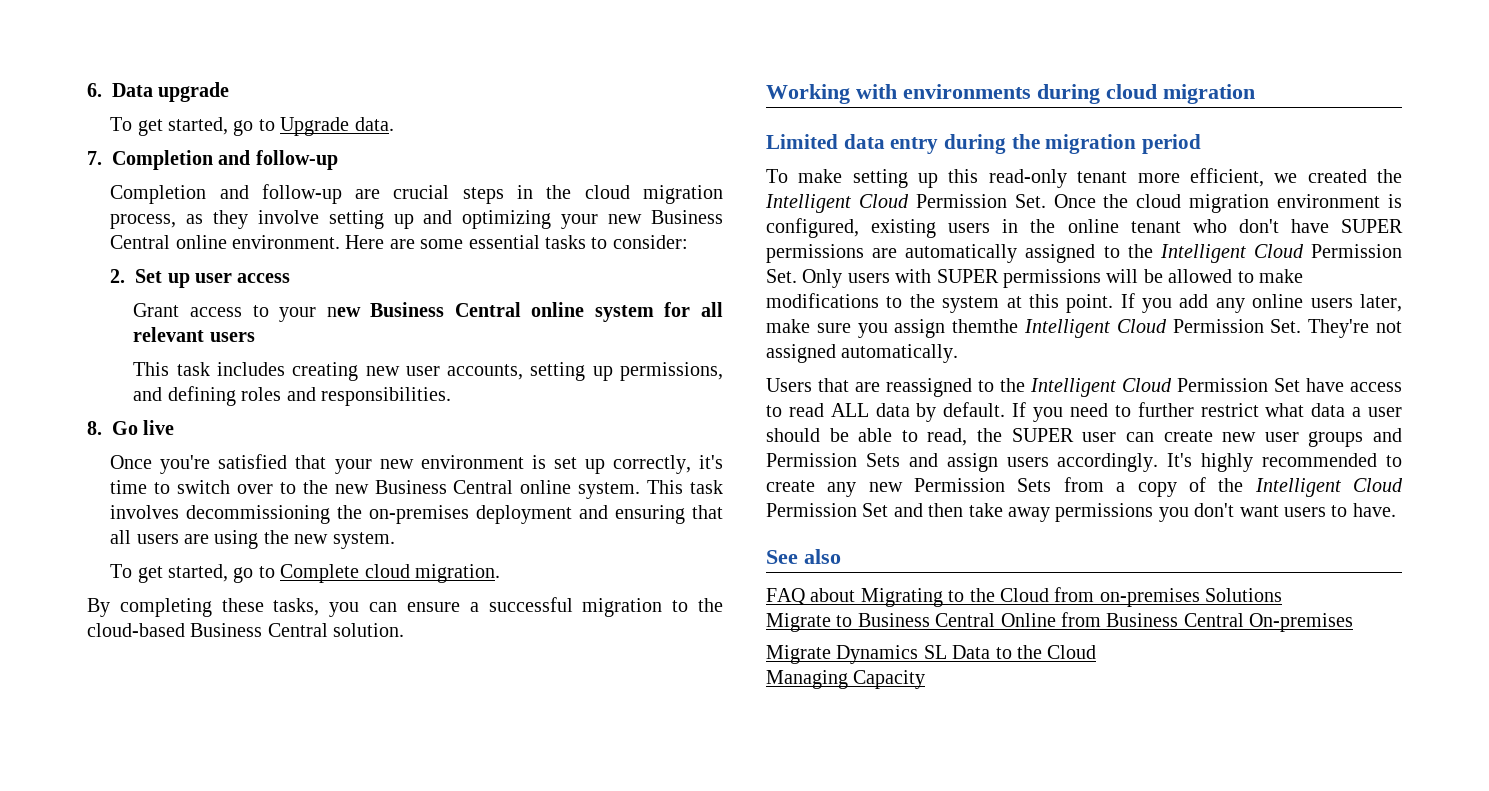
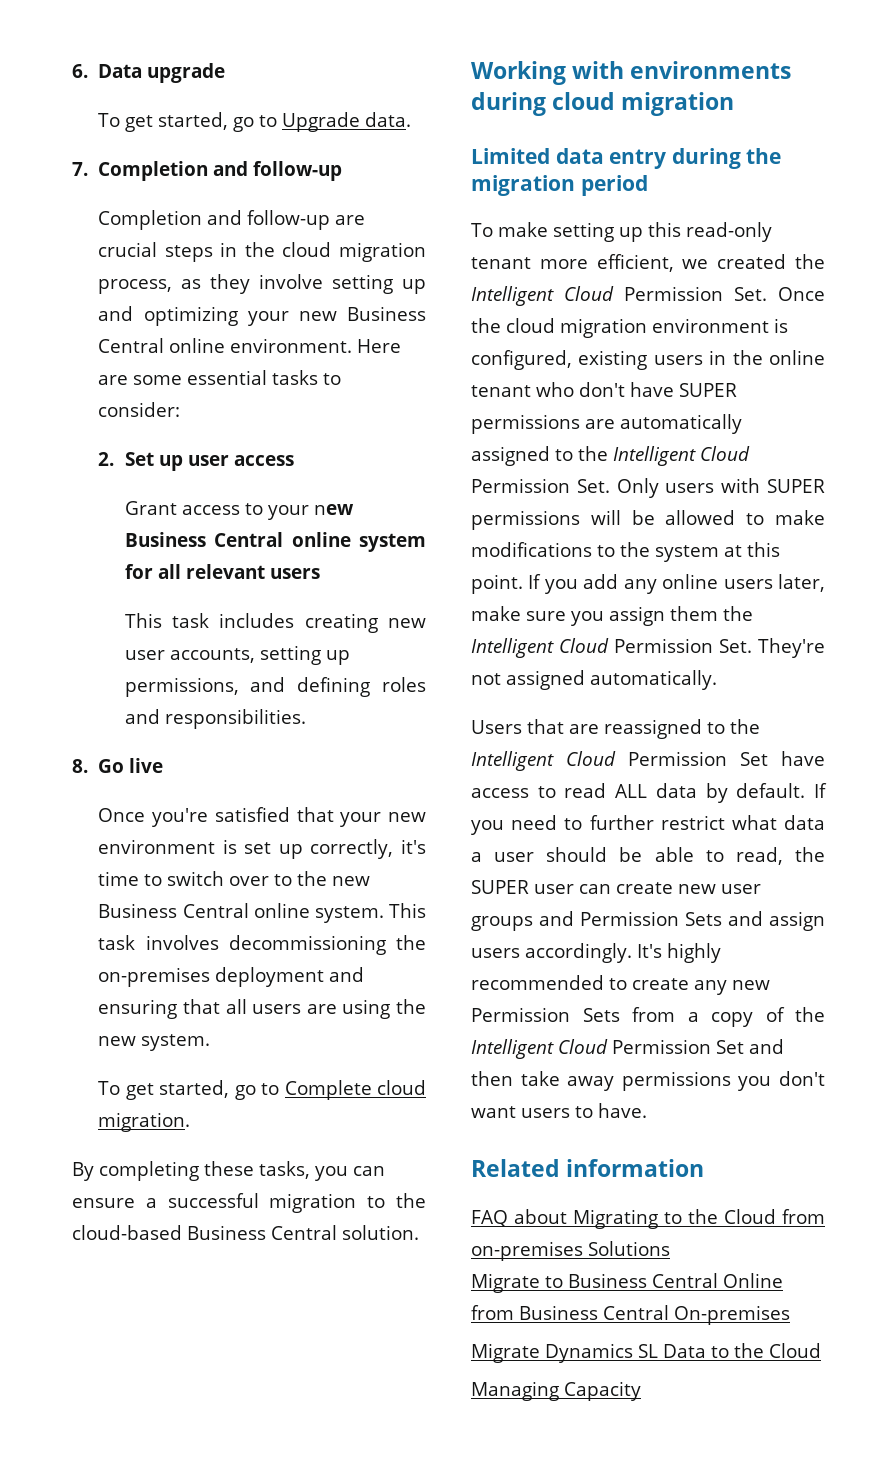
[952,319,1019,333] themthe -> [670,606,753,621] them the
[766,549,841,564] See also -> [471,1159,705,1177] Related information

